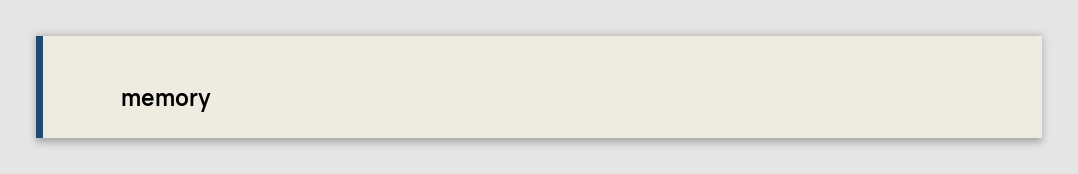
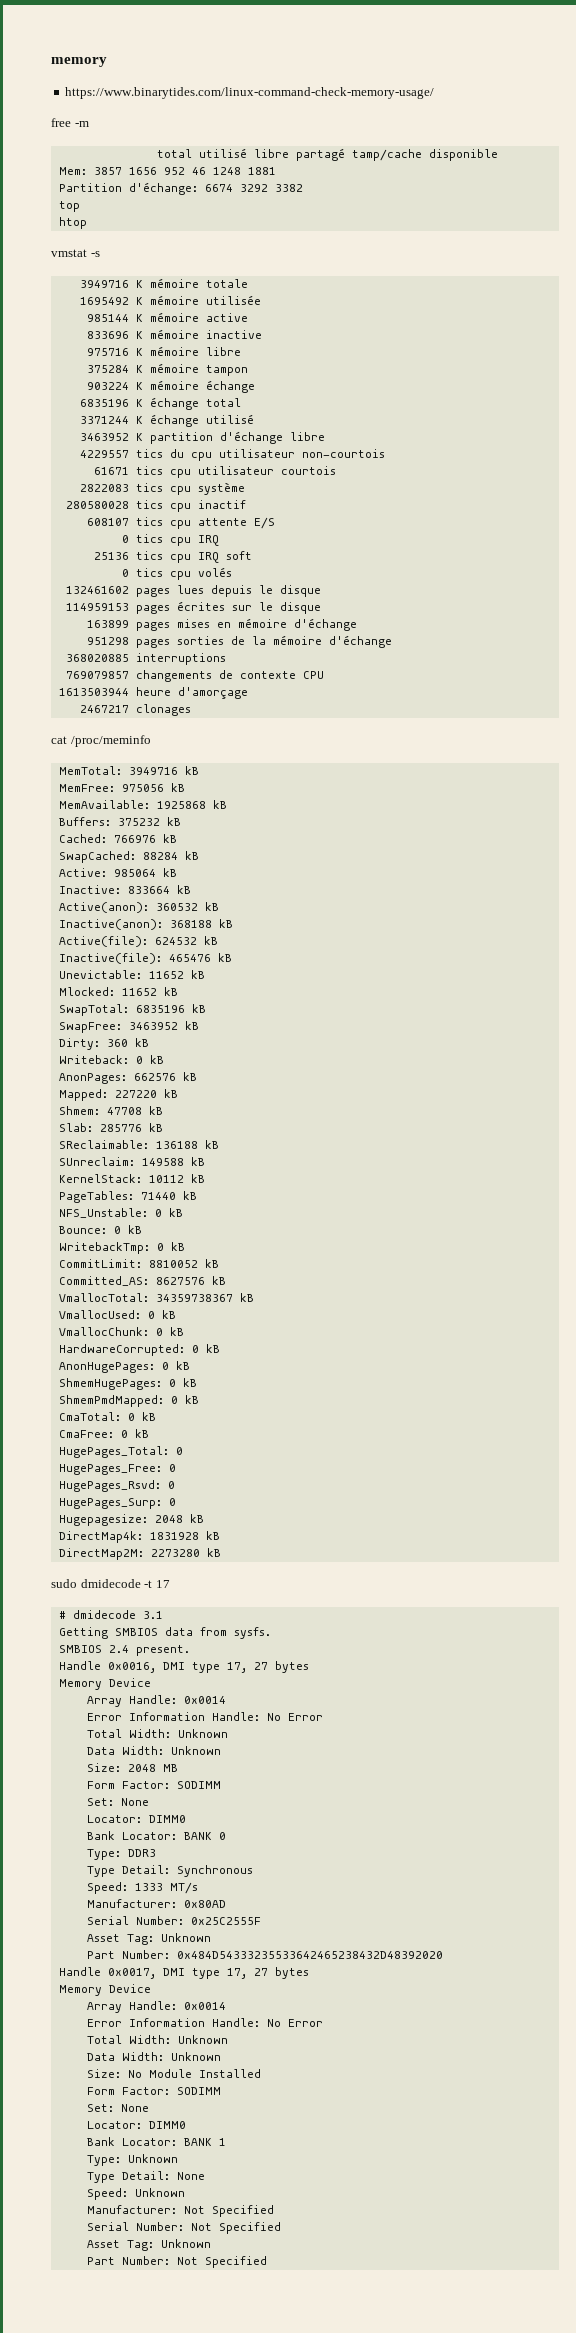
(211, 102) none -> [65,87,435,99] [51,118,89,127] [156,148,498,161] [58,167,276,175] [58,182,303,195] [58,201,80,212] [58,217,87,229] [51,249,100,257] [79,278,248,288] [79,295,261,305] [86,312,248,322] [86,329,262,339] [86,346,241,356] [86,363,248,376] [86,380,255,393] [79,397,241,410] [79,414,254,427] [79,431,325,444] [79,449,385,461] [93,466,336,478] [79,482,245,495] [65,500,246,512] [86,517,275,529] [121,534,219,546] [93,551,252,563] [121,567,232,580] [65,585,321,597] [65,601,321,614] [86,618,357,631] [86,635,392,648] [65,653,226,665] [65,670,324,682] [58,687,248,699] [79,704,191,716] [51,735,151,747] [58,766,199,775] [58,783,185,792] [58,800,227,809] [58,817,181,826] [58,834,177,843] [58,851,199,863] [58,868,177,877] [58,885,191,894] [58,902,219,913] [58,919,233,930] [58,936,218,947] [58,953,232,964] [58,970,205,979] [58,987,178,996] [58,1004,206,1016] [58,1021,199,1033] [58,1038,149,1050] [58,1055,164,1064] [58,1072,197,1084] [58,1089,178,1101] [58,1106,163,1115] [58,1123,163,1132] [58,1140,219,1149] [58,1157,205,1166] [58,1174,205,1183] [58,1191,197,1203] [58,1208,183,1218] [58,1225,142,1234] [58,1242,185,1254] [58,1259,219,1268] [58,1276,226,1286] [58,1293,254,1302] [58,1310,176,1319] [58,1327,184,1336] [58,1344,220,1356] [58,1361,190,1373] [58,1378,197,1390] [58,1395,199,1407] [58,1412,156,1421] [58,1429,149,1438] [58,1446,183,1458] [58,1464,176,1475] [58,1480,175,1492] [58,1498,176,1509] [58,1514,204,1526] [58,1531,220,1543] [58,1548,221,1560] [51,1579,170,1588] [58,1610,163,1619] [58,1627,271,1639] [58,1645,190,1656] [58,1661,309,1673] [58,1678,151,1690] [86,1695,226,1707] [86,1712,323,1721] [86,1729,228,1738] [86,1746,221,1755] [86,1763,178,1772] [86,1781,221,1789] [86,1798,149,1806] [86,1815,186,1823] [86,1831,226,1840] [86,1849,156,1860] [86,1865,253,1877] [86,1882,198,1894] [86,1899,226,1908] [86,1916,261,1925] [86,1933,211,1945] [86,1950,443,1959] [58,1967,309,1979] [58,1984,151,1996] [86,2001,226,2013] [86,2018,323,2027] [86,2035,228,2044] [86,2052,221,2061] [86,2069,261,2078] [86,2087,221,2095] [86,2104,149,2112] [86,2121,186,2129] [86,2137,226,2146] [86,2154,178,2166] [86,2171,205,2183] [86,2188,185,2200] [86,2205,274,2217] [86,2222,281,2234] [86,2239,211,2251] [86,2256,267,2268] // https://www.binarytides.com/linux-command-check-memory-usage/ // free -m // total utilisé libre partagé tamp/cache disponible // Mem: 3857 1656 952 46 1248 1881 // Partition d'échange: 6674 3292 3382 // top // htop // vmstat -s // 3949716 K mémoire totale // 1695492 K mémoire utilisée // 985144 K mémoire active // 833696 K mémoire inactive // 975716 K mémoire libre // 375284 K mémoire tampon // 903224 K mémoire échange // 6835196 K échange total // 3371244 K échange utilisé // 3463952 K partition d'échange libre // 4229557 tics du cpu utilisateur non-courtois // 61671 tics cpu utilisateur courtois // 2822083 tics cpu système // 280580028 tics cpu inactif // 608107 tics cpu attente E/S // 0 tics cpu IRQ // 25136 tics cpu IRQ soft // 0 tics cpu volés // 132461602 pages lues depuis le disque // 114959153 pages écrites sur le disque // 163899 pages mises en mémoire d'échange // 951298 pages sorties de la mémoire d'échange // 368020885 interruptions // 769079857 changements de contexte CPU // 1613503944 heure d'amorçage // 2467217 clonages // cat /proc/meminfo // MemTotal: 3949716 kB // MemFree: 975056 kB // MemAvailable: 1925868 kB // Buffers: 375232 kB // Cached: 766976 kB // SwapCached: 88284 kB // Active: 985064 kB // Inactive: 833664 kB // Active(anon): 360532 kB // Inactive(anon): 368188 kB // Active(file): 624532 kB // Inactive(file): 465476 kB // Unevictable: 11652 kB // Mlocked: 11652 kB // SwapTotal: 6835196 kB // SwapFree: 3463952 kB // Dirty: 360 kB // Writeback: 0 kB // AnonPages: 662576 kB // Mapped: 227220 kB // Shmem: 47708 kB // Slab: 285776 kB // SReclaimable: 136188 kB // SUnreclaim: 149588 kB // KernelStack: 10112 kB // PageTables: 71440 kB // NFS_Unstable: 0 kB // Bounce: 0 kB // WritebackTmp: 0 kB // CommitLimit: 8810052 kB // Committed_AS: 8627576 kB // VmallocTotal: 34359738367 kB // VmallocUsed: 0 kB // VmallocChunk: 0 kB // HardwareCorrupted: 0 kB // AnonHugePages: 0 kB // ShmemHugePages: 0 kB // ShmemPmdMapped: 0 kB // CmaTotal: 0 kB // CmaFree: 0 kB // HugePages_Total: 0 // HugePages_Free: 0 // HugePages_Rsvd: 0 // HugePages_Surp: 0 // Hugepagesize: 2048 kB // DirectMap4k: 1831928 kB // DirectMap2M: 2273280 kB // sudo dmidecode -t 17 // # dmidecode 3.1 // Getting SMBIOS data from sysfs. // SMBIOS 2.4 present. // Handle 0x0016, DMI type 17, 27 bytes // Memory Device // Array Handle: 0x0014 // Error Information Handle: No Error // Total Width: Unknown // Data Width: Unknown // Size: 2048 MB // Form Factor: SODIMM // Set: None // Locator: DIMM0 // Bank Locator: BANK 0 // Type: DDR3 // Type Detail: Synchronous // Speed: 1333 MT/s // Manufacturer: 0x80AD // Serial Number: 0x25C2555F // Asset Tag: Unknown // Part Number: 0x484D54333235533642465238432D48392020 // Handle 0x0017, DMI type 17, 27 bytes // Memory Device // Array Handle: 0x0014 // Error Information Handle: No Error // Total Width: Unknown // Data Width: Unknown // Size: No Module Installed // Form Factor: SODIMM // Set: None // Locator: DIMM0 // Bank Locator: BANK 1 // Type: Unknown // Type Detail: None // Speed: Unknown // Manufacturer: Not Specified // Serial Number: Not Specified // Asset Tag: Unknown // Part Number: Not Specified

